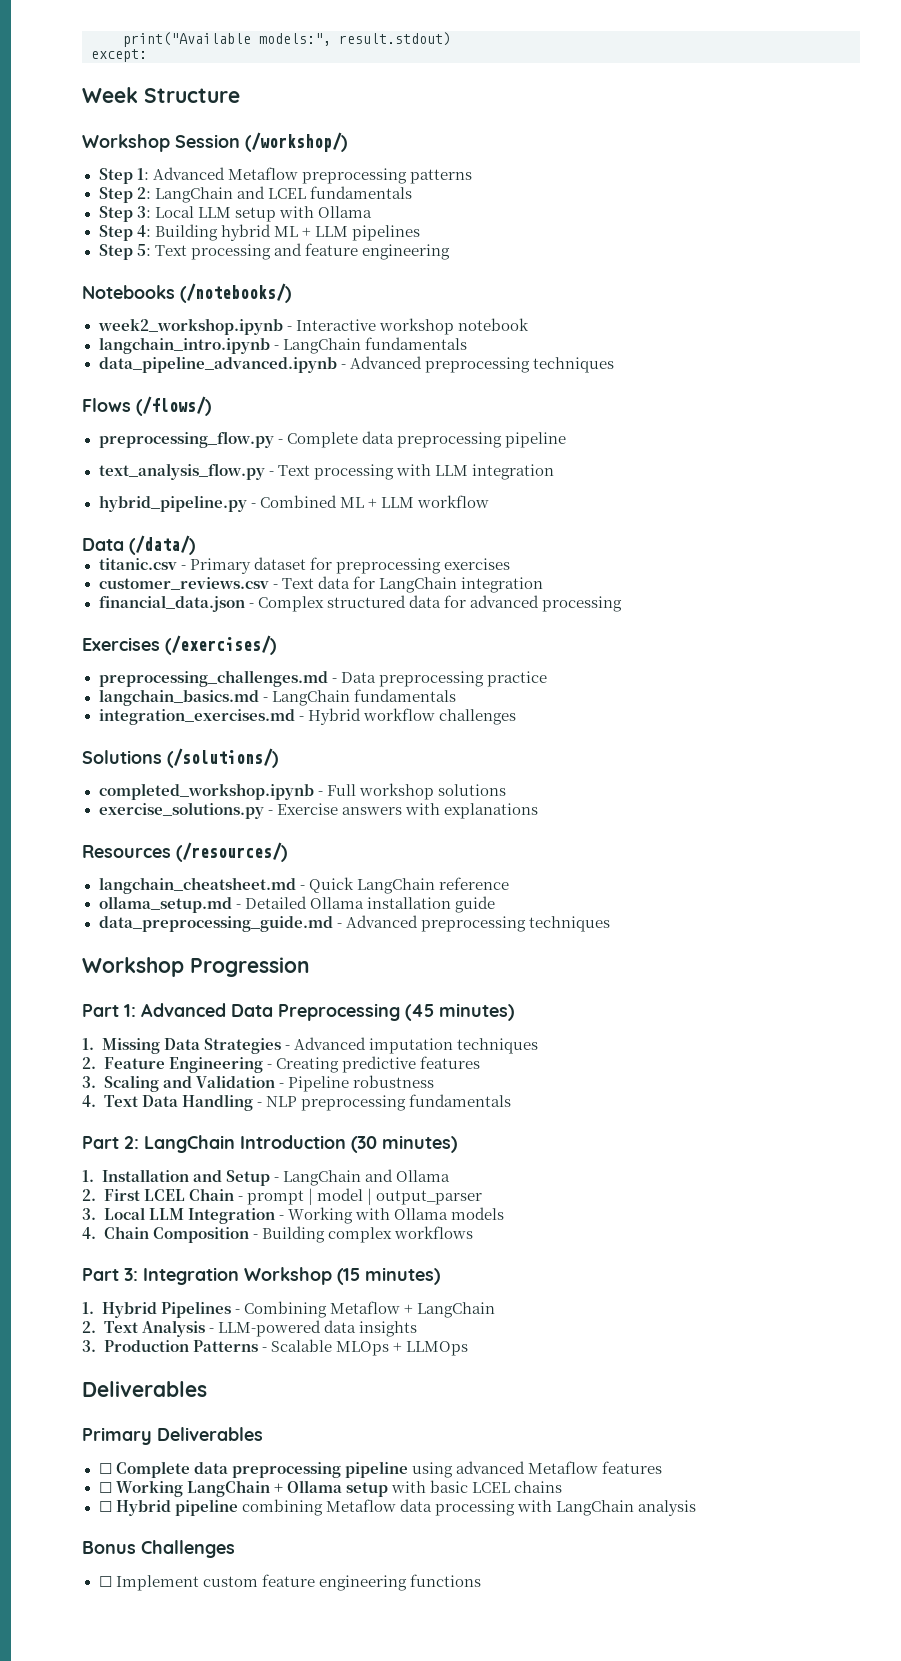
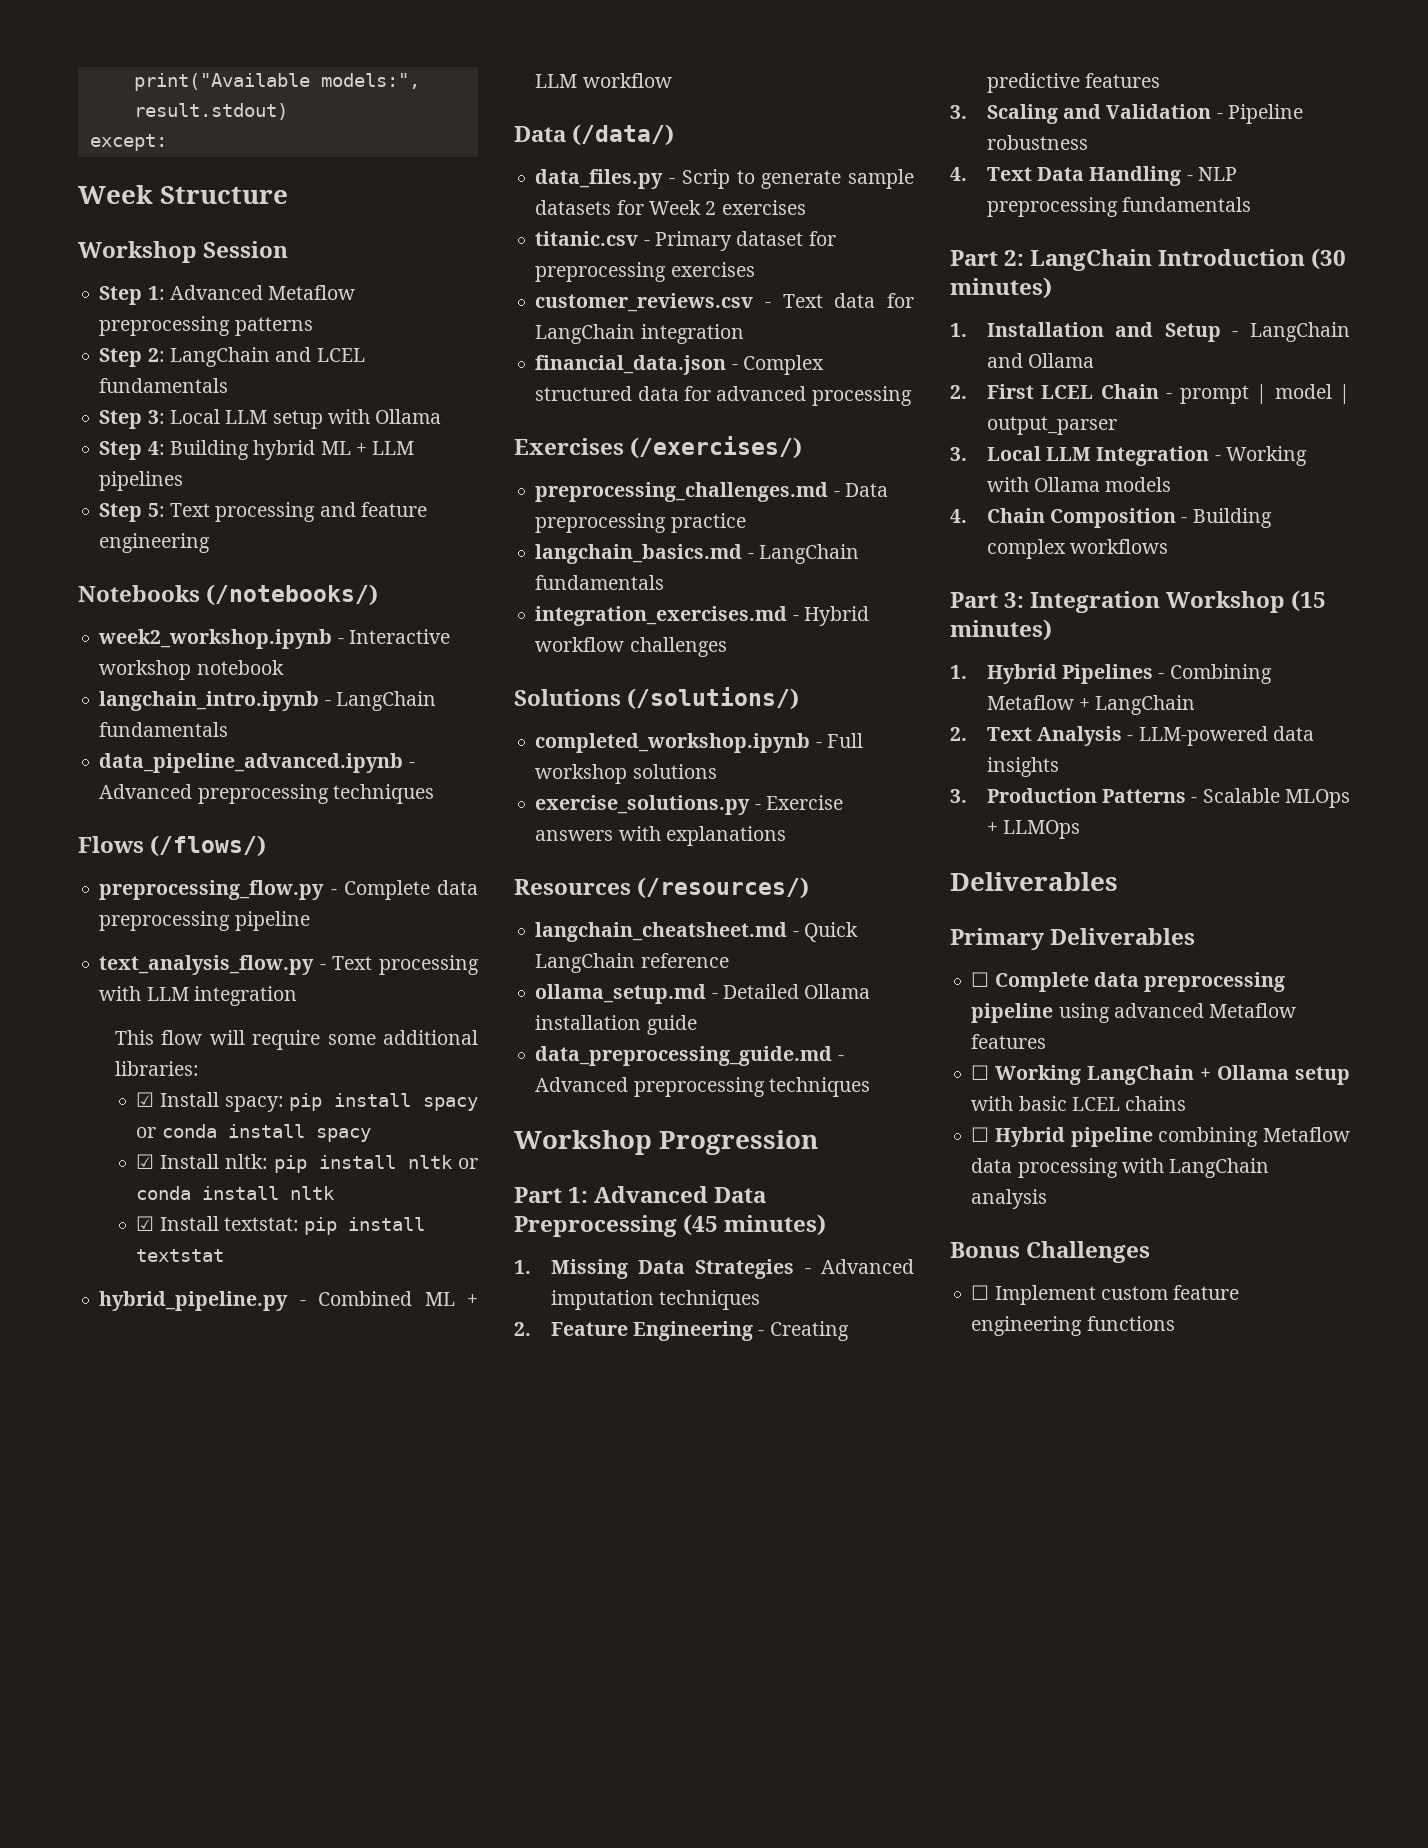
[245,132,347,152] (/workshop/) -> (289, 249) none
(554, 472) none -> [114,1030,478,1050] [114,1061,199,1076] [136,1092,478,1112] [136,1124,371,1142] [136,1154,478,1173] [136,1186,336,1200] [136,1216,426,1235] [136,1249,225,1262] // This flow will require some additional libraries: // ☑ Install spacy: pip install spacy or conda install spacy // ☑ Install nltk: pip install nltk or conda install nltk // ☑ Install textstat: pip install textstat
(195, 545) none -> [535,169,914,189] [535,200,806,215] // data_files.py - Scrip to generate sample datasets for Week 2 exercises

